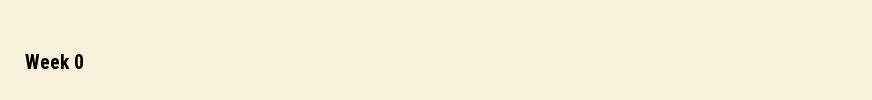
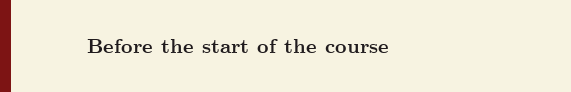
[25,54,85,69] Week 0 -> [87,39,389,53] Before the start of the course

